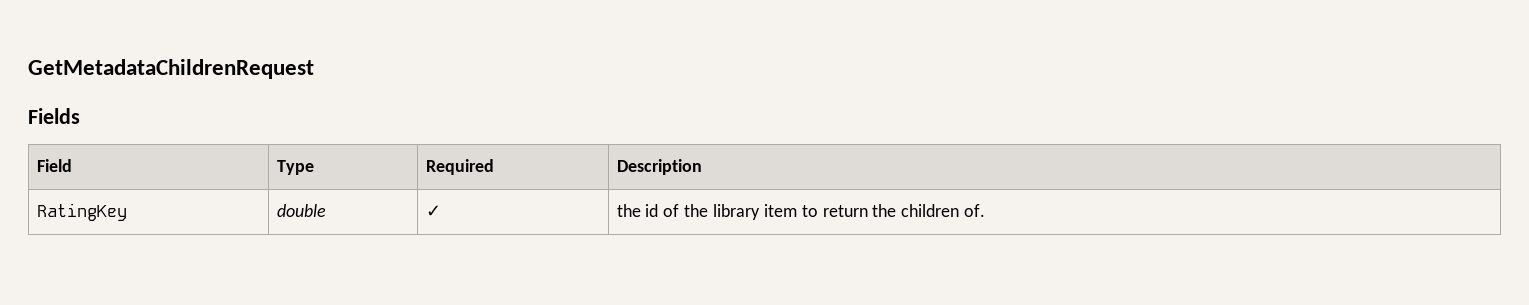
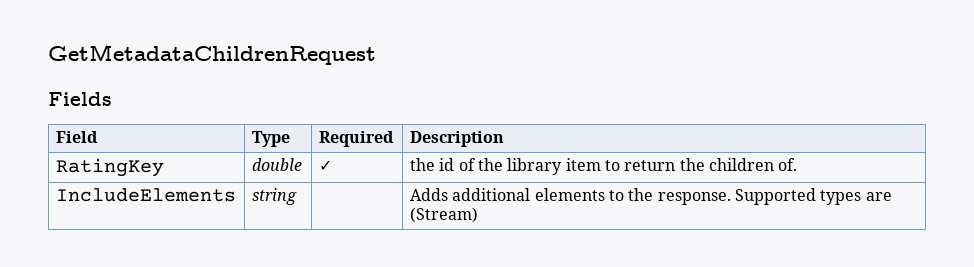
(986, 210) none -> [55,188,236,202] [251,188,297,205] [409,188,892,205] [409,207,478,223] // IncludeElements | string | | Adds additional elements to the response. Supported types are (Stream)

